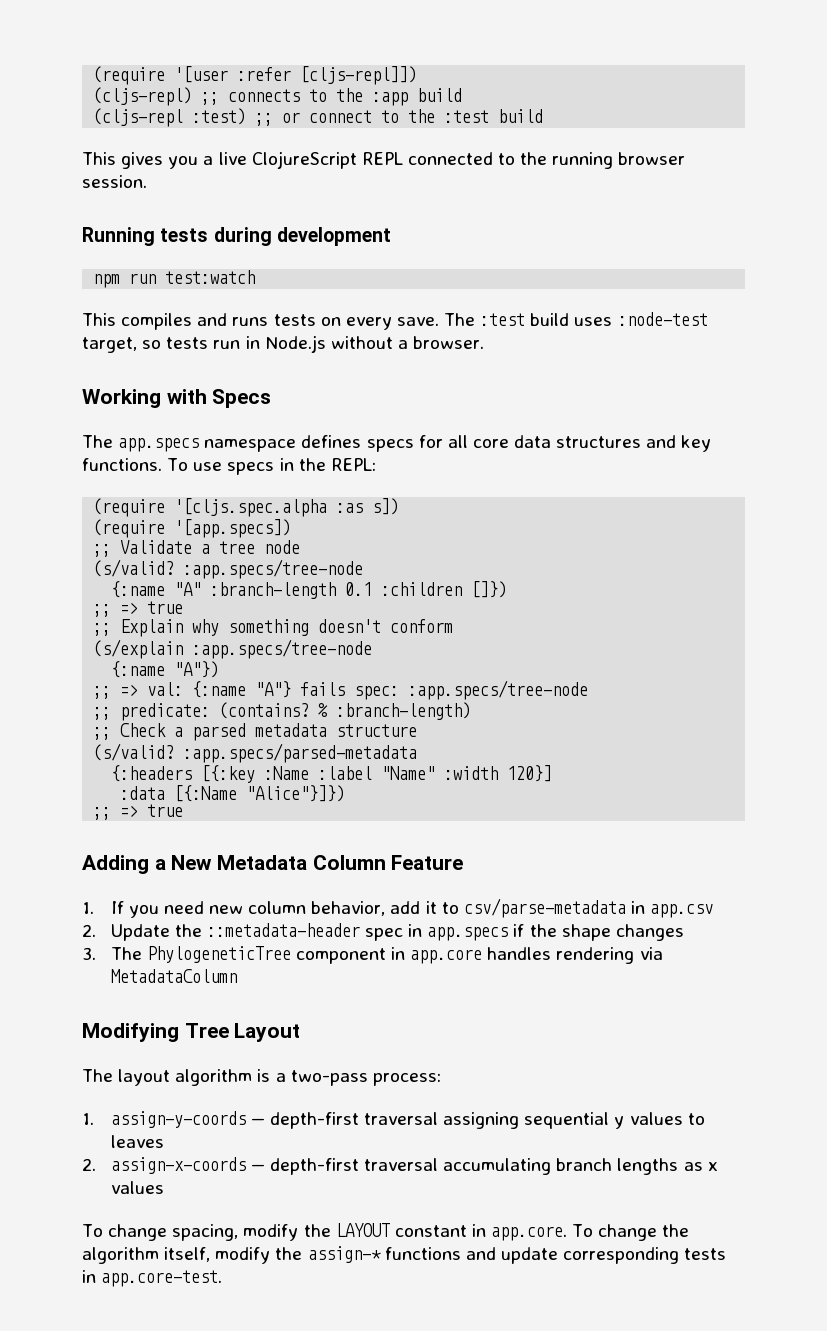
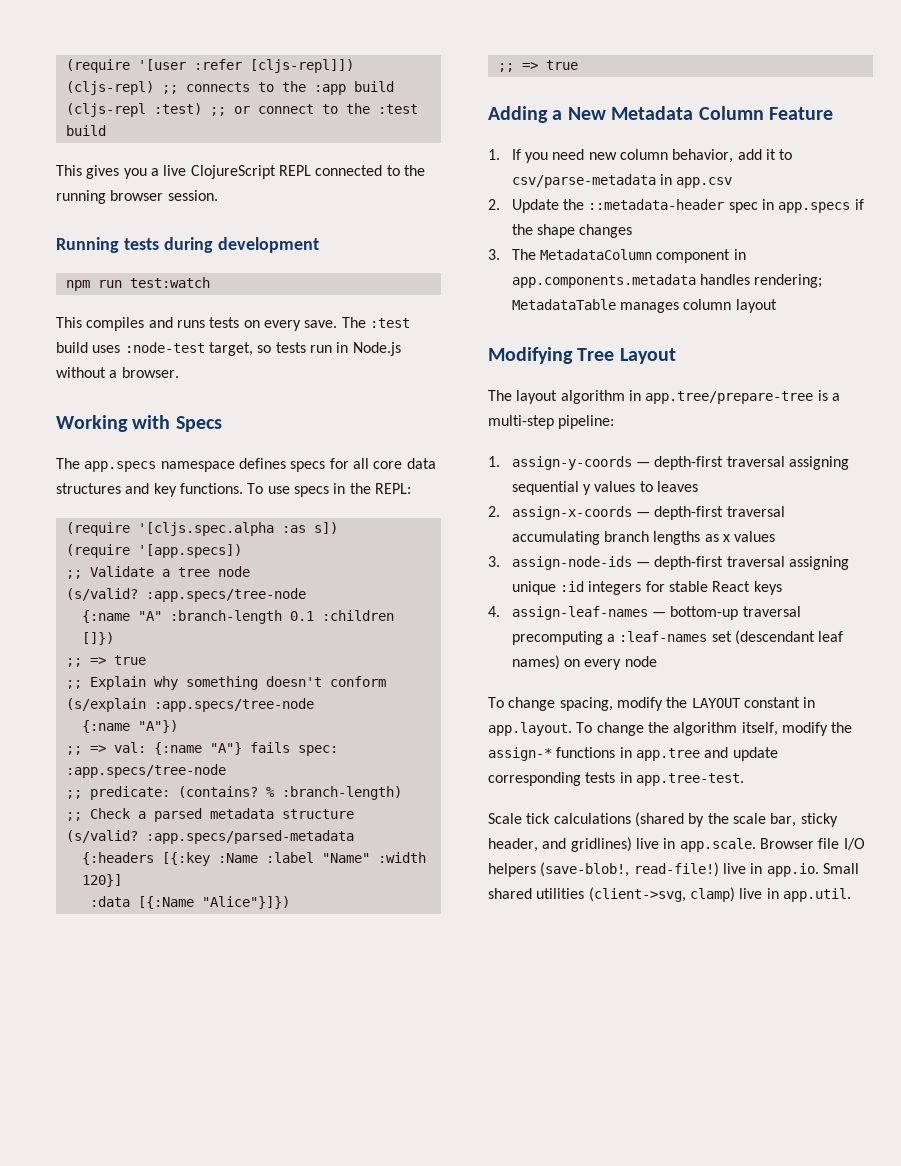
[146,946,291,963] PhylogeneticTree -> [540,249,653,260] MetadataColumn
[410,947,663,964] [110,969,237,983] app.core handles rendering via MetadataColumn -> [511,274,823,288] [511,299,777,313] app.components.metadata handles rendering; MetadataTable manages column layout
[257,1069,441,1086] is a two-pass process: -> [628,390,840,404] [488,415,615,429] in app.tree/prepare-tree is a multi-step pipeline:
(164, 1187) none -> [488,556,850,570] [511,581,782,595] [488,606,801,620] [511,630,844,645] [511,655,657,670] // 3. assign-node-ids — depth-first traversal assigning unique :id integers for stable React keys // 4. assign-leaf-names — bottom-up traversal precomputing a :leaf-names set (descendant leaf names) on every node
[491,1226,568,1241] app.core. -> [488,722,572,736] app.layout.
(461, 1253) none -> [619,747,700,761] in app.tree
[101,1270,223,1287] app.core-test. -> [635,773,744,786] [488,812,838,827] [488,837,865,852] [488,862,859,877] [488,887,851,902] app.tree-test. // Scale tick calculations (shared by the scale bar, sticky header, and gridlines) live in app.scale. Browser file I/O helpers (save-blob!, read-file!) live in app.io. Small shared utilities (client->svg, clamp) live in app.util.

